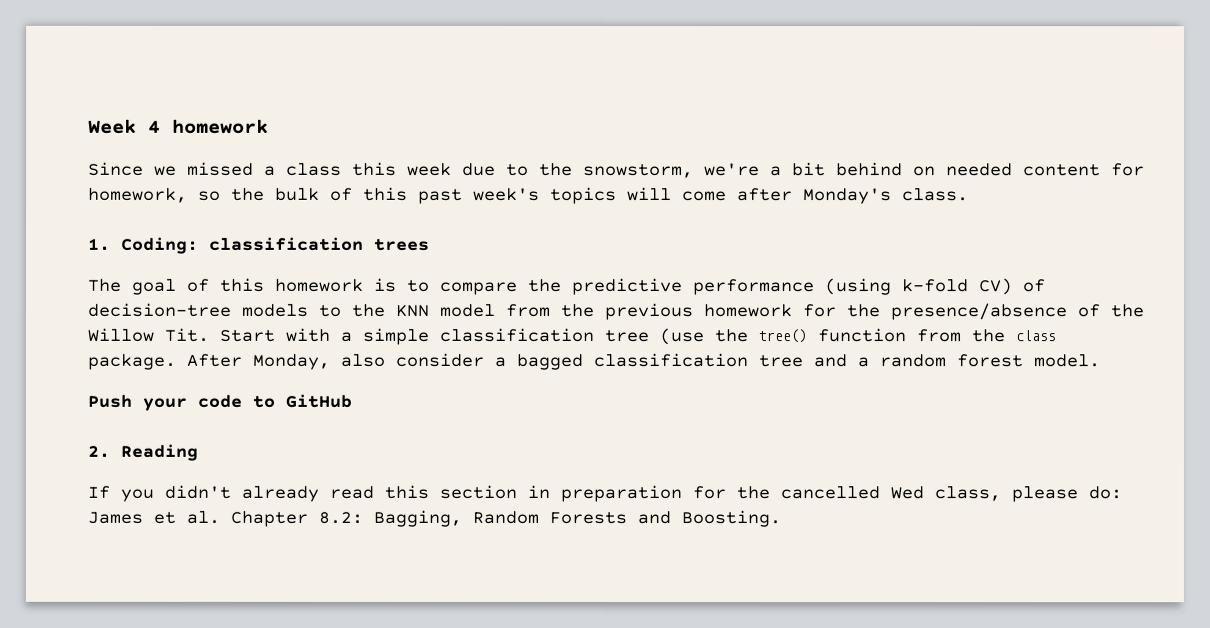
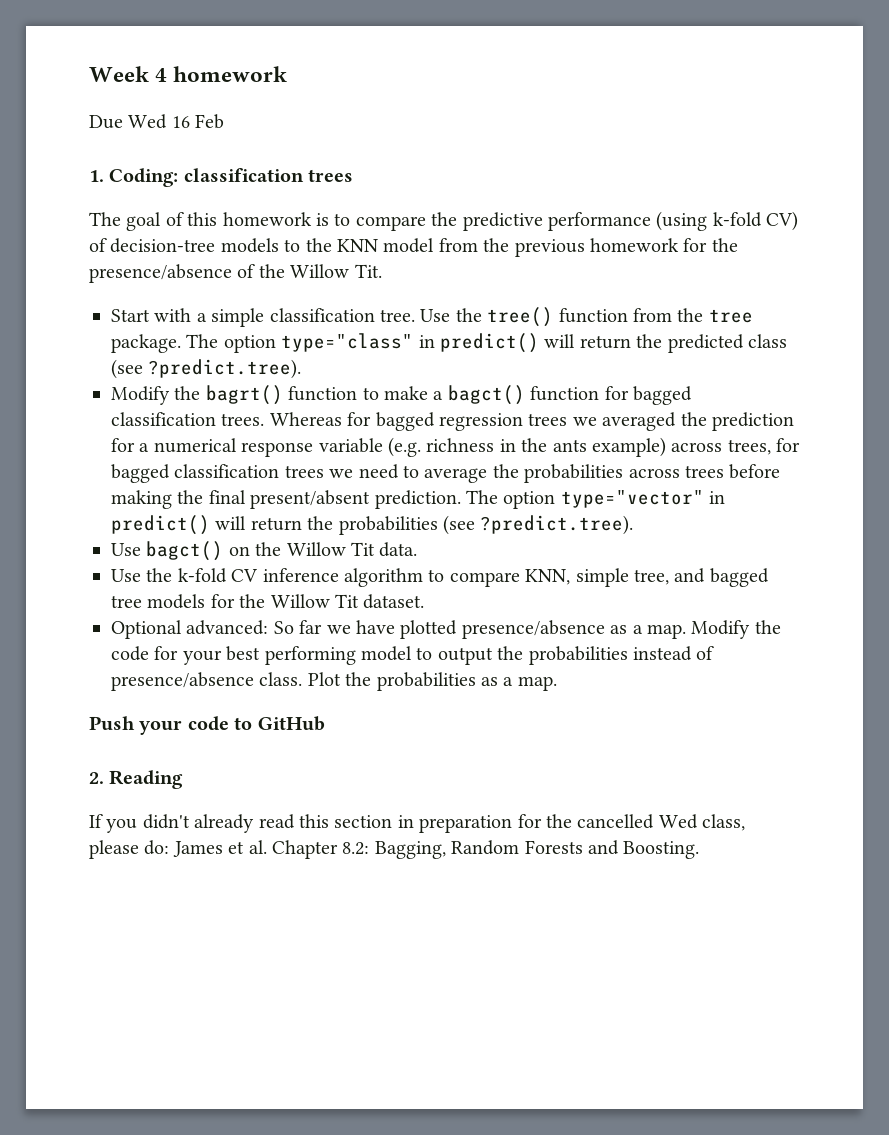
[88,161,1145,179] [88,186,969,205] Since we missed a class this week due to the snowstorm, we're a bit behind on needed content for homework, so the bulk of this past week's topics will come after Monday's class. -> [89,114,225,129] Due Wed 16 Feb
(209, 334) none -> (382, 271) //
[604,328,704,346] tree (use -> [380,309,451,322] tree. Use
[1015,330,1056,342] [87,352,1100,370] class package. After Monday, also consider a bagged classification tree and a random forest model. -> [708,309,753,323] [111,333,787,353] [111,359,302,379] [111,385,692,405] [111,412,794,431] [111,437,801,457] [111,464,781,483] [111,490,726,509] [111,515,634,535] [111,541,418,561] [111,568,769,587] [111,594,425,609] [111,620,781,639] [111,646,715,665] [111,672,557,691] tree package. The option type="class" in predict() will return the predicted class (see ?predict.tree). // Modify the bagrt() function to make a bagct() function for bagged classification trees. Whereas for bagged regression trees we averaged the prediction for a numerical response variable (e.g. richness in the ants example) across trees, for bagged classification trees we need to average the probabilities across trees before making the final present/absent prediction. The option type="vector" in predict() will return the probabilities (see ?predict.tree). // Use bagct() on the Willow Tit data. // Use the k-fold CV inference algorithm to compare KNN, simple tree, and bagged tree models for the Willow Tit dataset. // Optional advanced: So far we have plotted presence/absence as a map. Modify the code for your best performing model to output the probabilities instead of presence/absence class. Plot the probabilities as a map.

